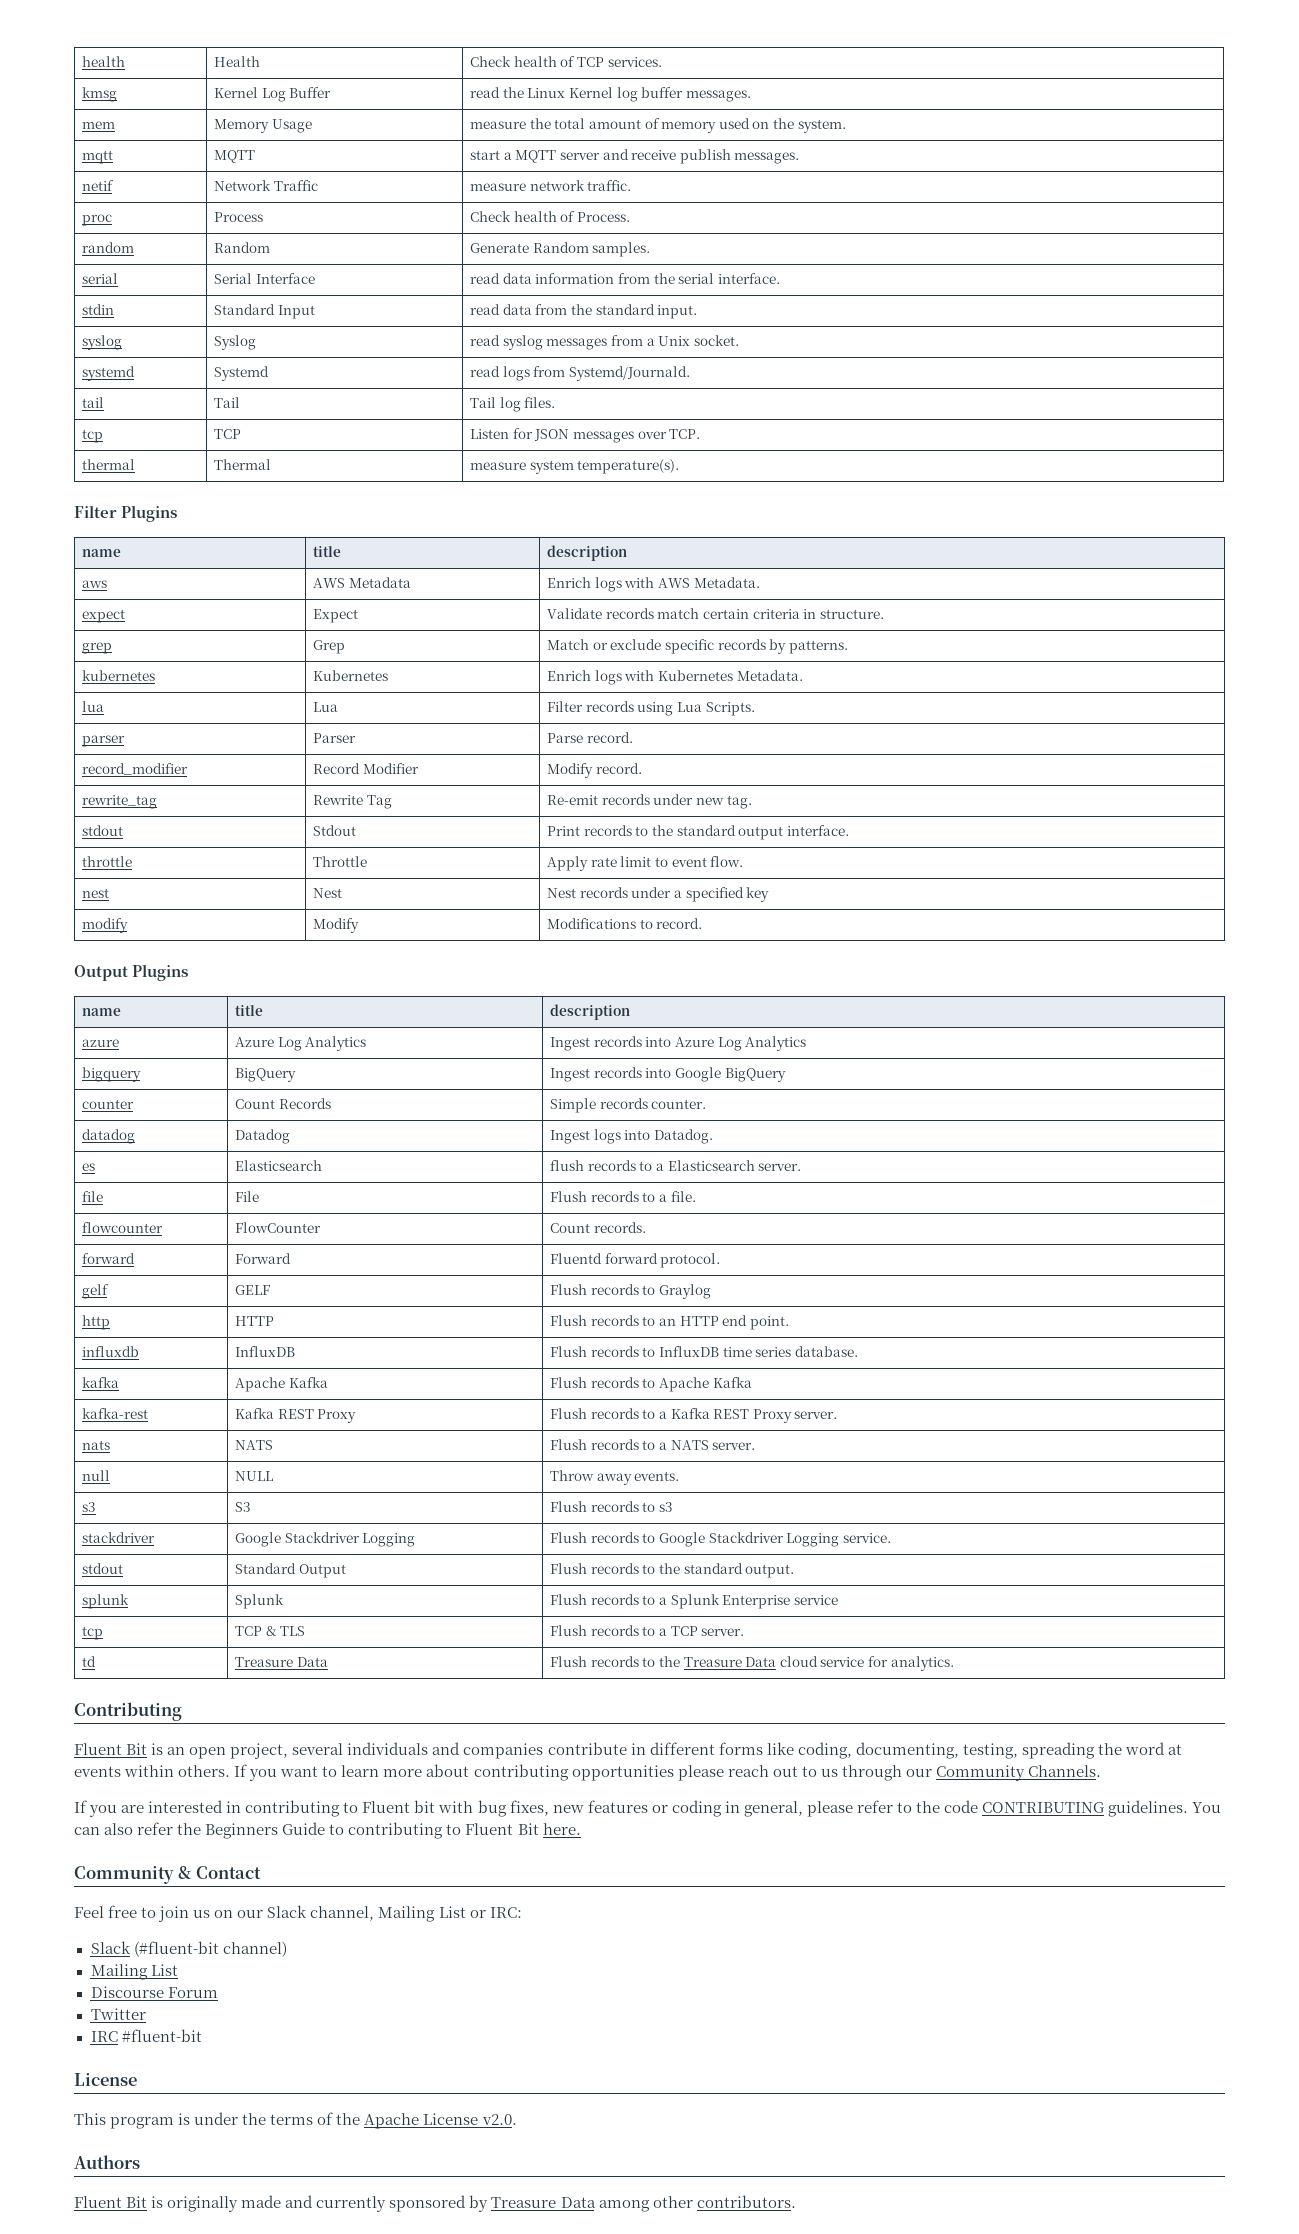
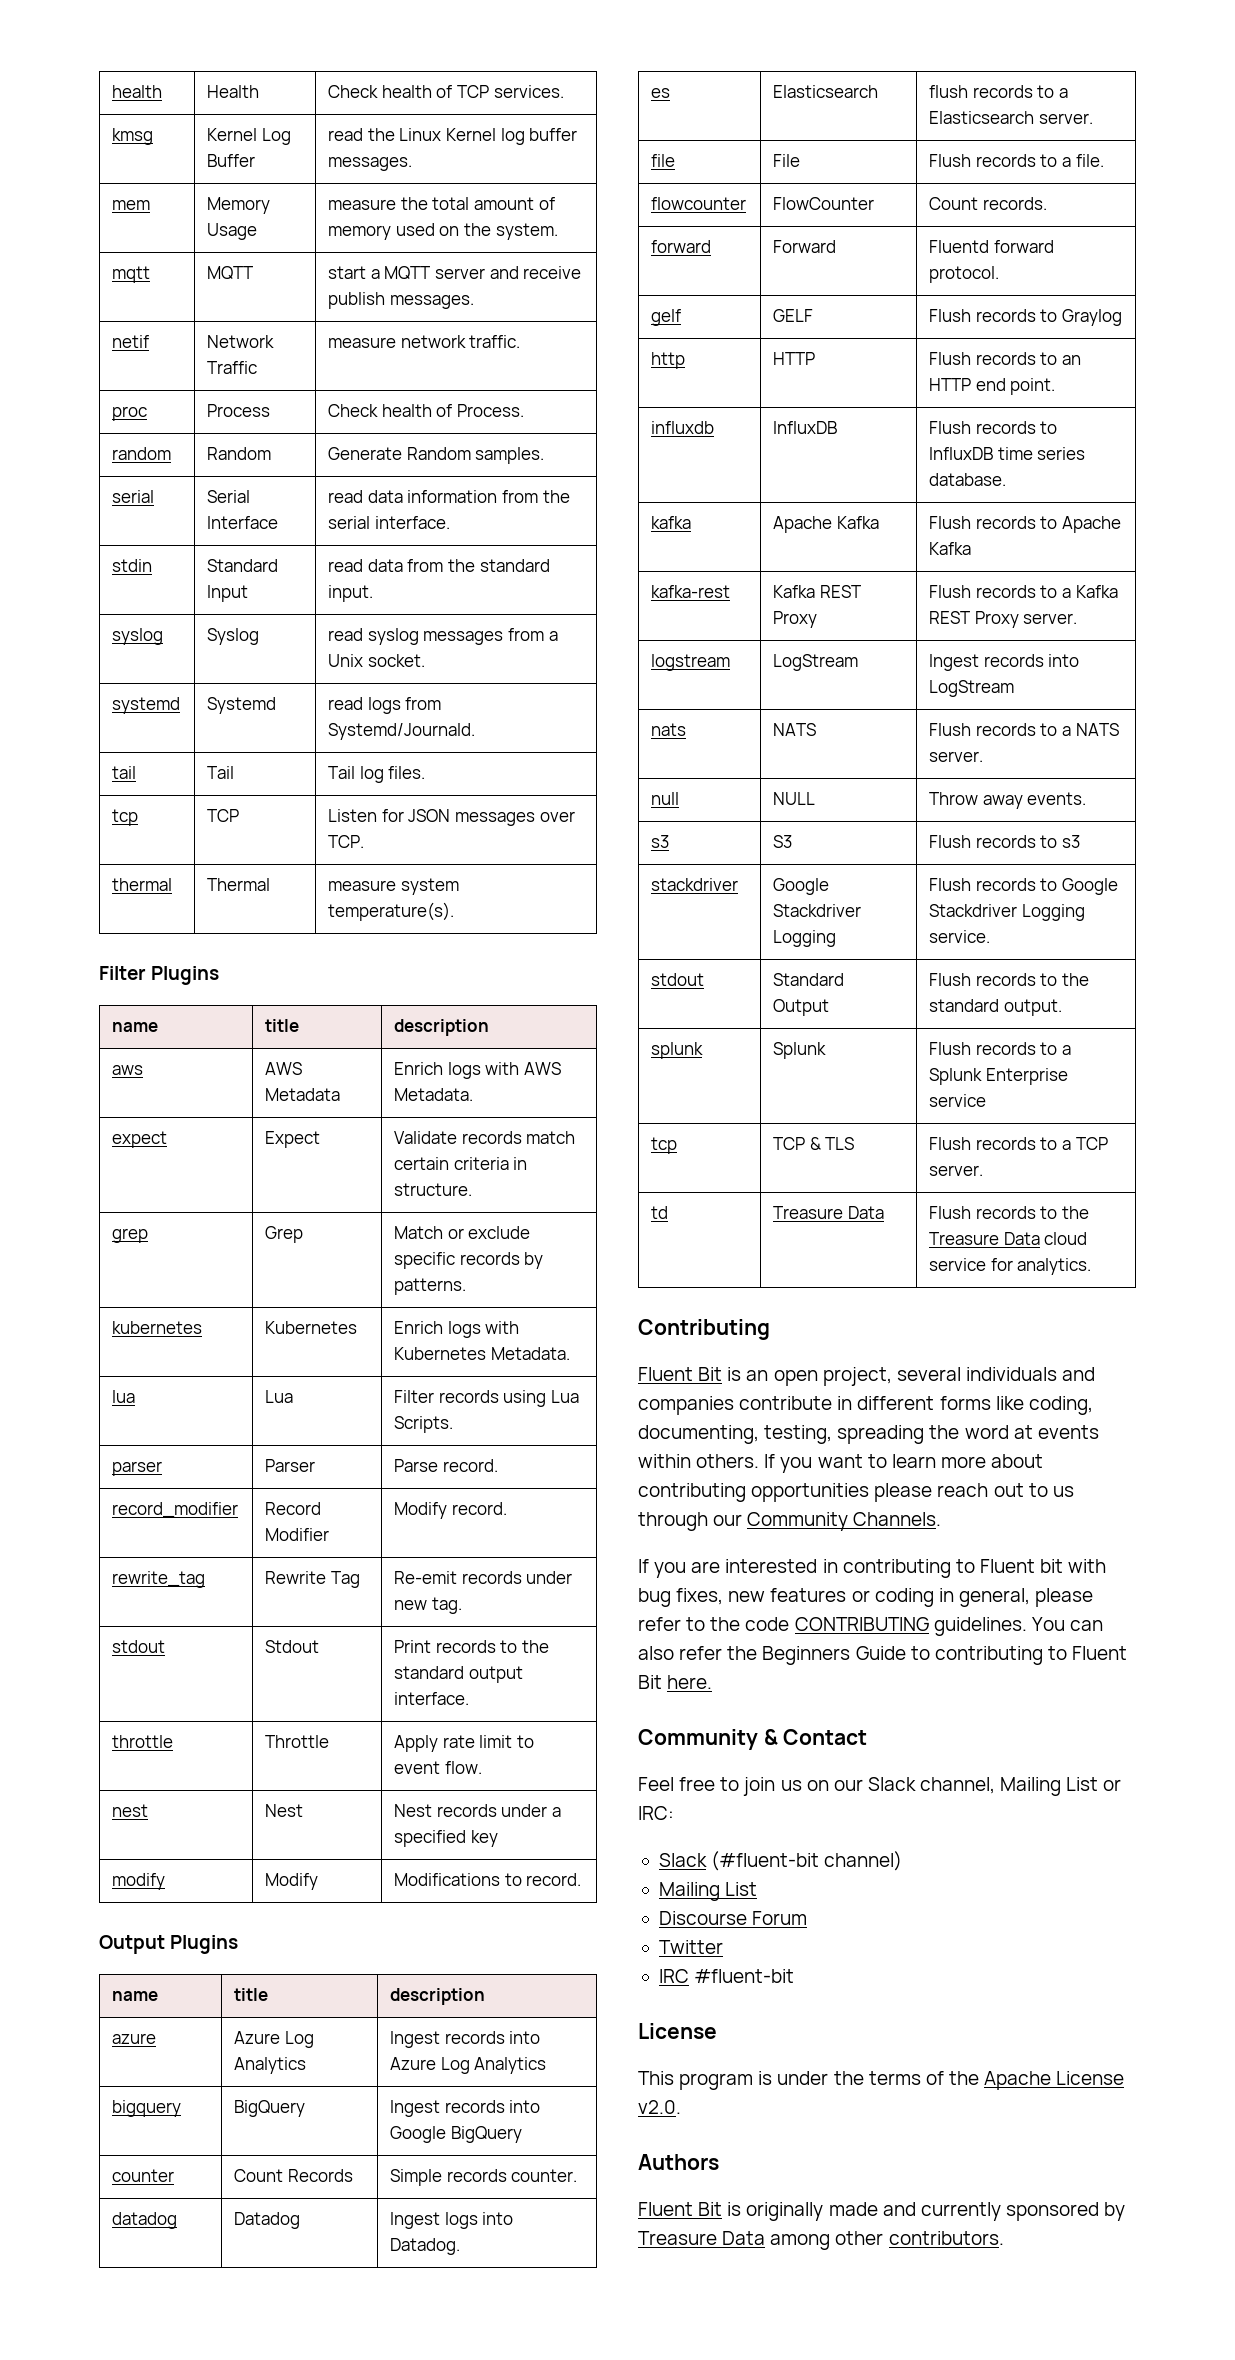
(838, 1415) none -> [651,654,731,671] [773,654,859,671] [929,654,1080,671] [929,680,1015,697] // logstream | LogStream | Ingest records into LogStream

